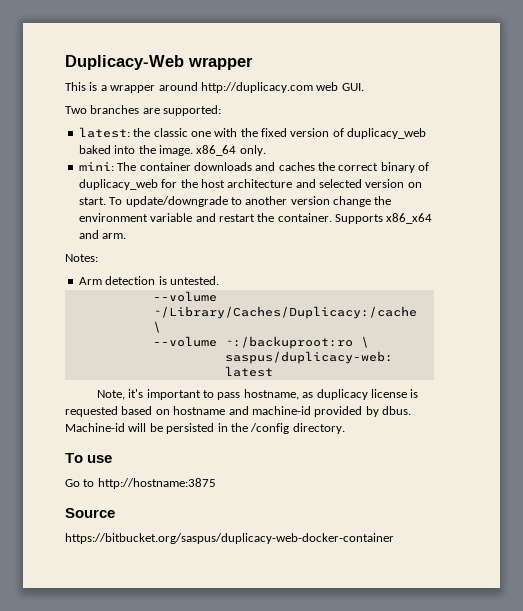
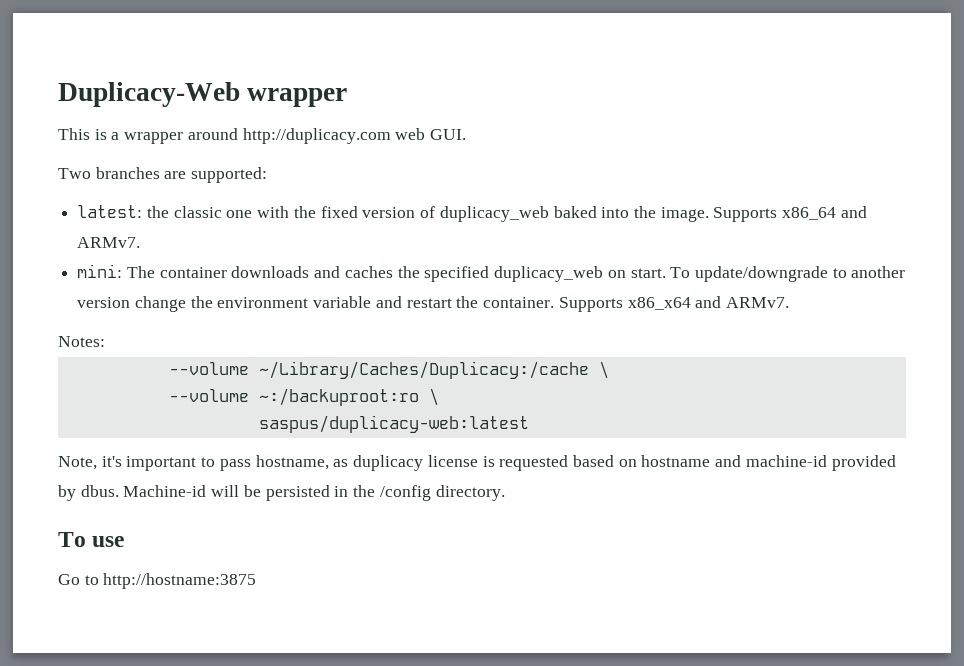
[196,145,266,156] x86_64 only. -> [713,206,867,222] [77,237,141,248] Supports x86_64 and ARMv7.
[338,162,430,173] [78,179,405,190] correct binary of duplicacy_web for the host architecture and selected version -> [424,266,604,282] specified duplicacy_web
[102,233,127,239] arm. -> [725,297,789,308] ARMv7.
[78,276,219,285] // Arm detection is untested. -> (105, 341) none
[65,508,115,518] [65,533,394,544] // Source // https://bitbucket.org/saspus/duplicacy-web-docker-container -> (257, 581) none

